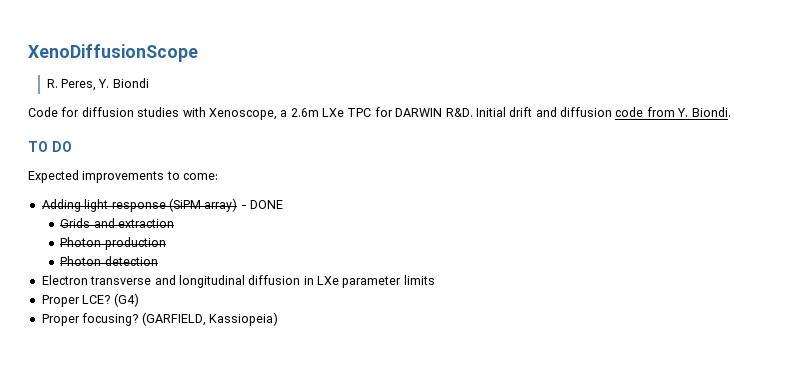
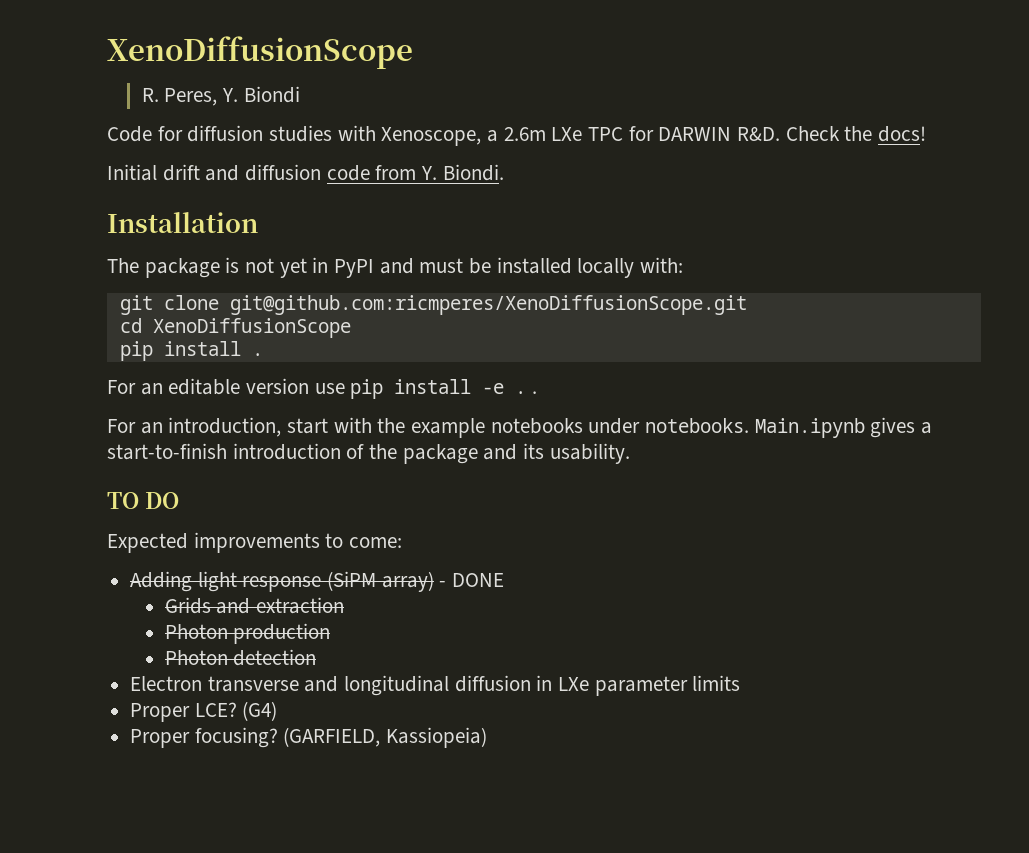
(473, 112) none -> [785,126,927,142] Check the docs! //
(731, 112) none -> [107,212,258,233] [107,257,684,278] [119,295,747,315] [119,318,351,338] [119,341,263,361] [107,378,538,399] [107,417,933,438] [107,443,630,464] // Installation // The package is not yet in PyPI and must be installed locally with: // git clone git@github.com:ricmperes/XenoDiffusionScope.git // cd XenoDiffusionScope // pip install . // For an editable version use pip install -e . . // For an introduction, start with the example notebooks under notebooks. Main.ipynb gives a start-to-finish introduction of the package and its usability.

